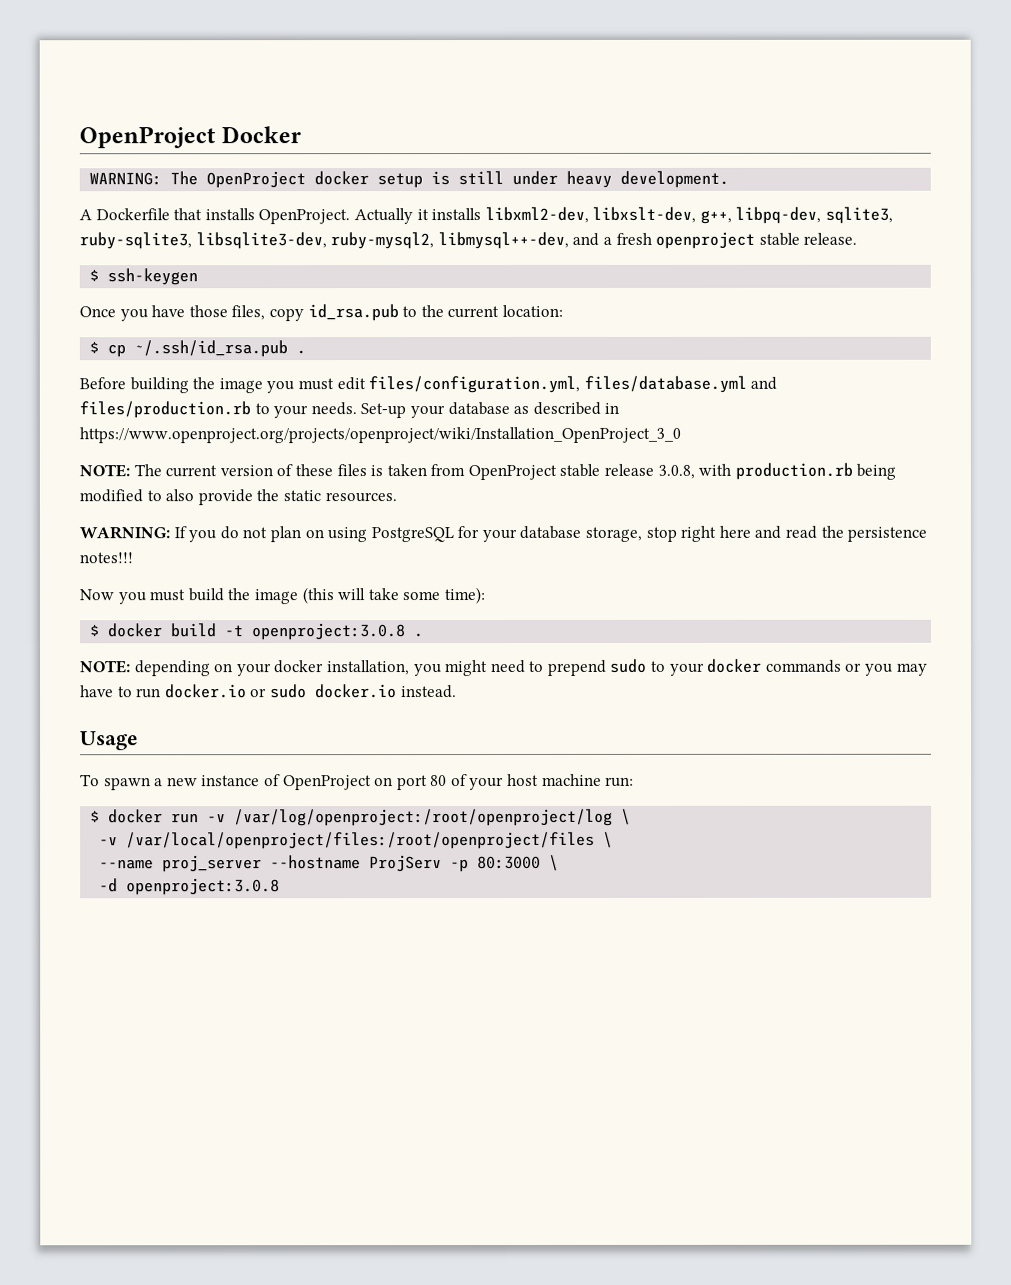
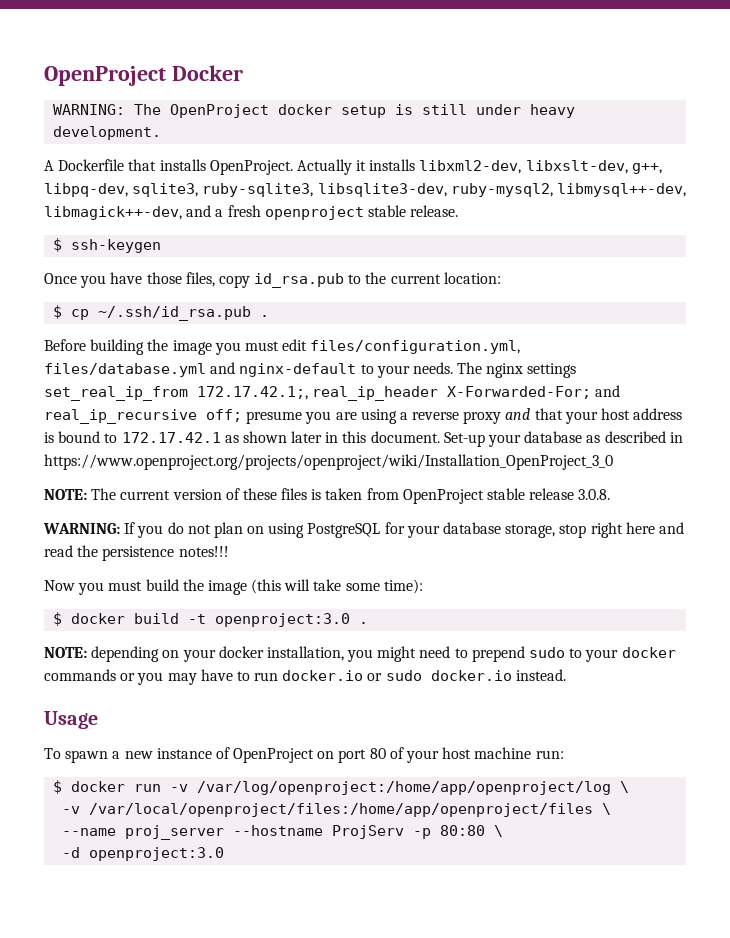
(569, 240) none -> [44,206,182,220] libmagick++-dev,
[79,401,251,419] files/production.rb -> [239,363,357,377] nginx-default
(357, 409) none -> [457,362,577,378] [44,385,621,401] [44,408,683,424] [44,431,440,443] The nginx settings set_real_ip_from 172.17.42.1;, real_ip_header X-Forwarded-For; and real_ip_recursive off; presume you are using a reverse proxy and that your host address is bound to 172.17.42.1 as shown later in this document.
[657,462,897,480] [79,489,397,506] 3.0.8, with production.rb being modified to also provide the static resources. -> [578,489,611,500] 3.0.8.
[251,623,406,641] openproject:3.0.8 -> [215,613,351,627] openproject:3.0
[234,808,614,827] /var/log/openproject:/root/openproject/log -> [197,781,612,795] /var/log/openproject:/home/app/openproject/log
[126,831,596,850] /var/local/openproject/files:/root/openproject/files -> [89,803,594,817] /var/local/openproject/files:/home/app/openproject/files
[477,855,542,870] 80:3000 -> [440,825,486,836] 80:80
[126,878,281,896] openproject:3.0.8 -> [89,847,225,861] openproject:3.0

